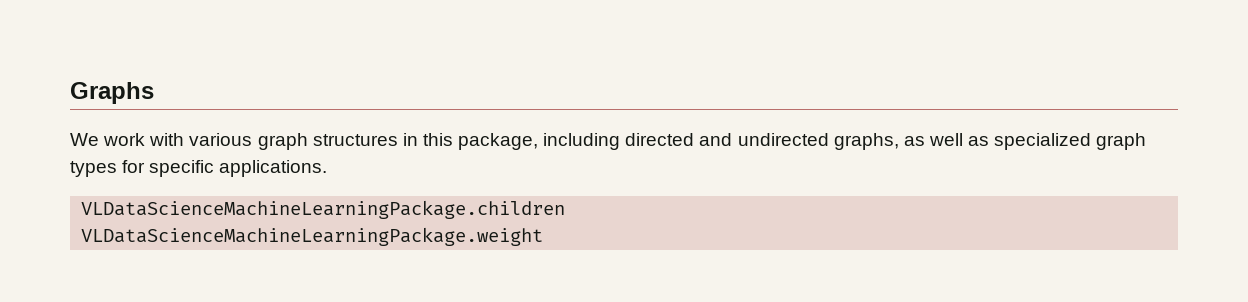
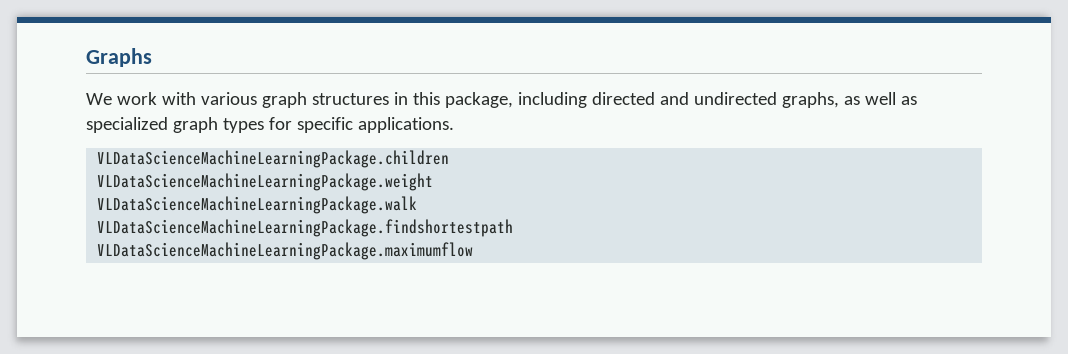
(544, 236) none -> [97,196,418,214] [97,219,514,237] [97,242,474,260] // VLDataScienceMachineLearningPackage.walk // VLDataScienceMachineLearningPackage.findshortestpath // VLDataScienceMachineLearningPackage.maximumflow

